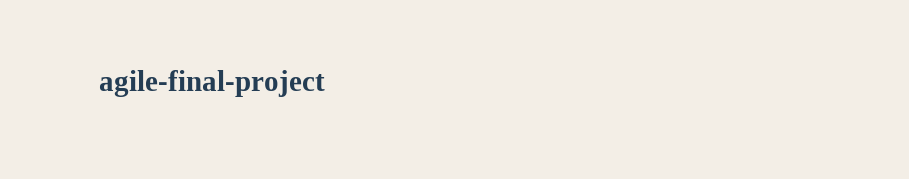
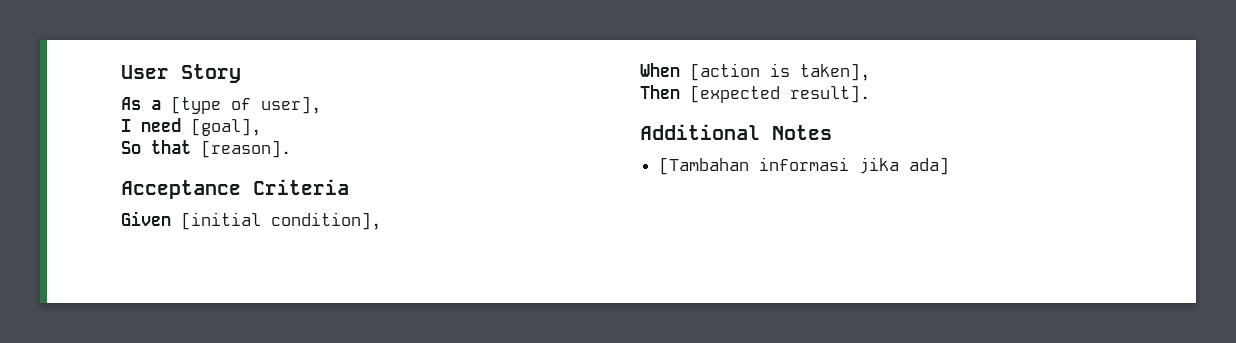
[99,70,325,97] agile-final-project -> [121,64,241,83] [121,96,321,114] [121,118,261,136] [121,140,291,158] [121,179,349,199] [121,211,381,230] [640,63,870,81] [640,85,870,103] [640,124,832,140] [658,157,949,175] User Story // As a [type of user], // I need [goal], // So that [reason]. // Acceptance Criteria // Given [initial condition], // When [action is taken], // Then [expected result]. // Additional Notes // [Tambahan informasi jika ada]

